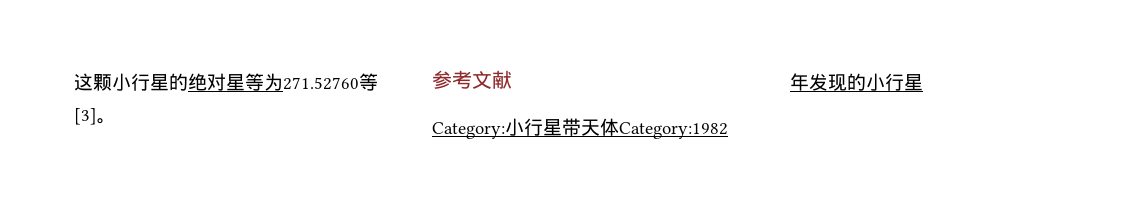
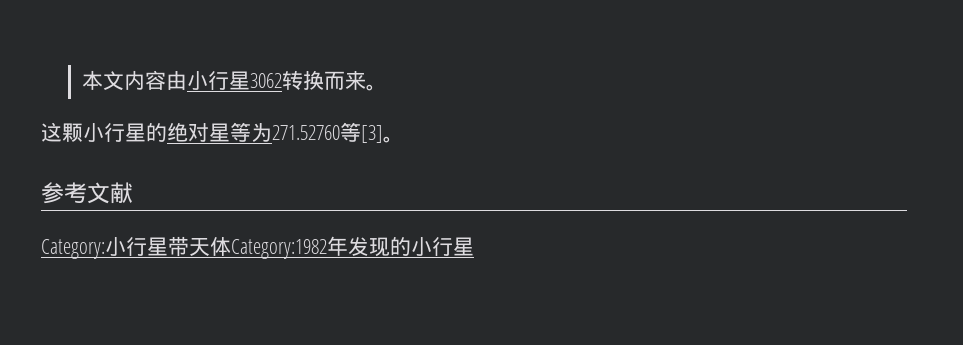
(74, 82) none -> [82,70,388,91] 本文内容由小行星3062转换而来。 //

